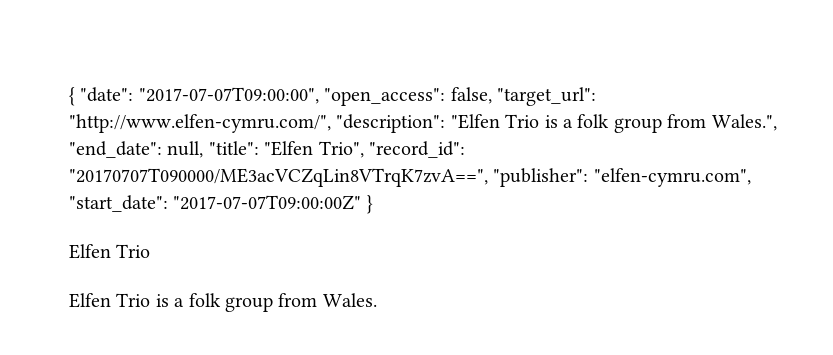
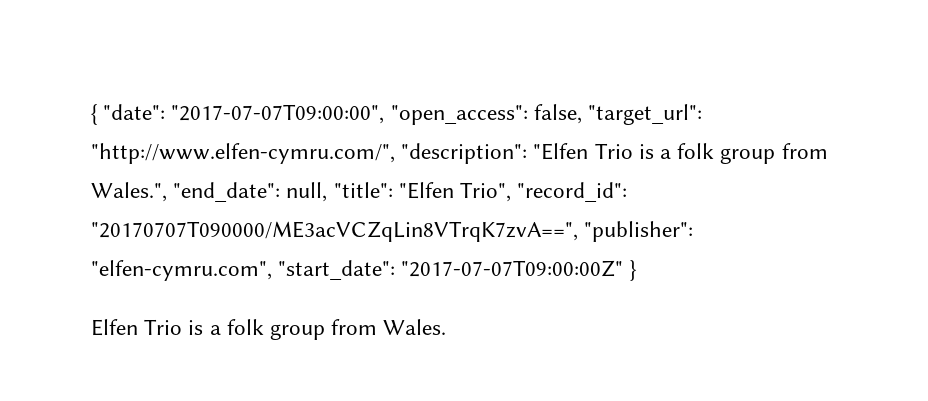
[69,293,151,308] // Elfen Trio -> (183, 327) none

